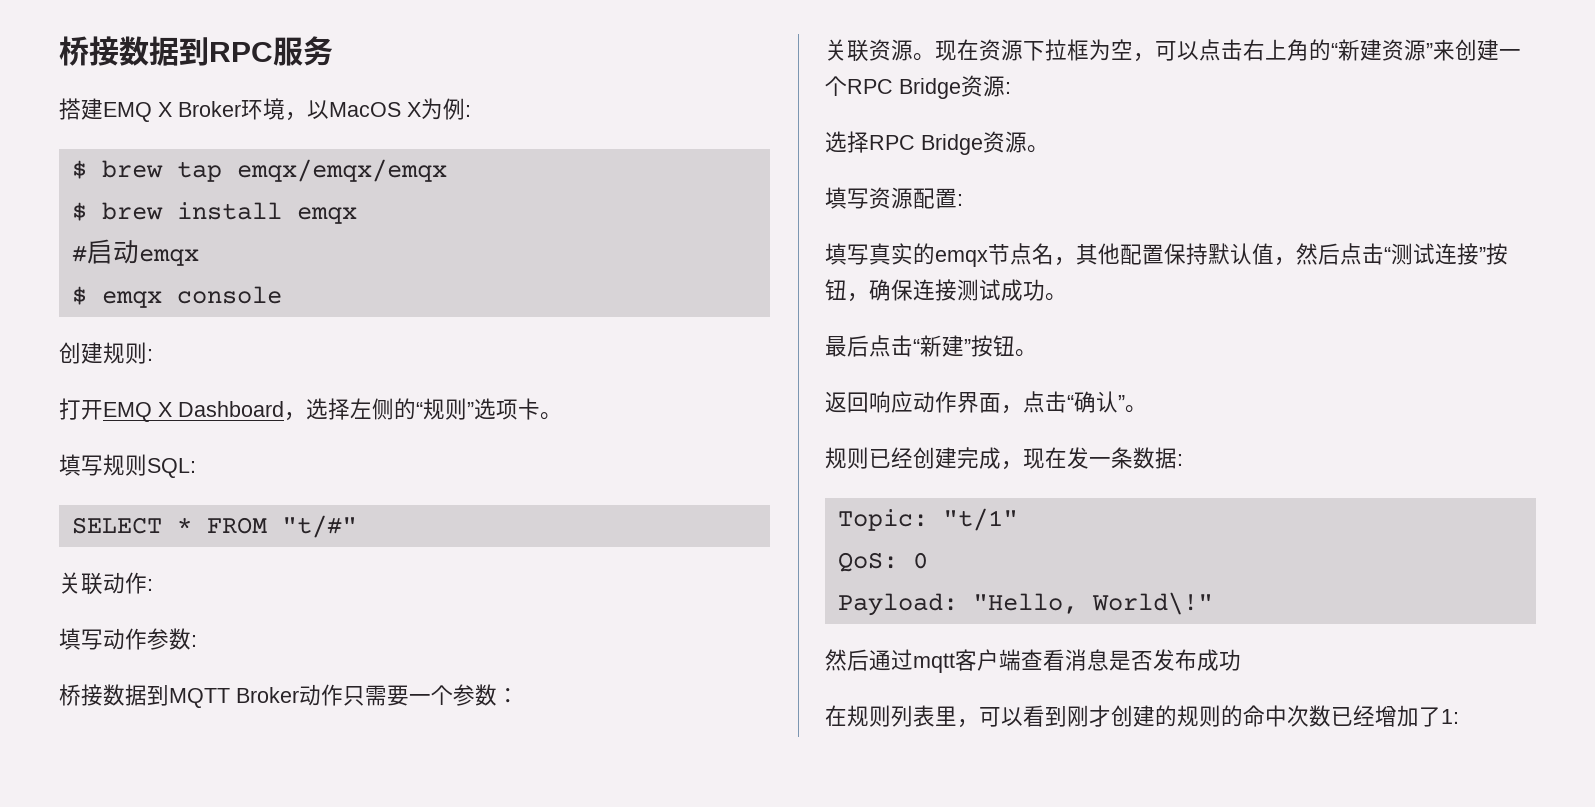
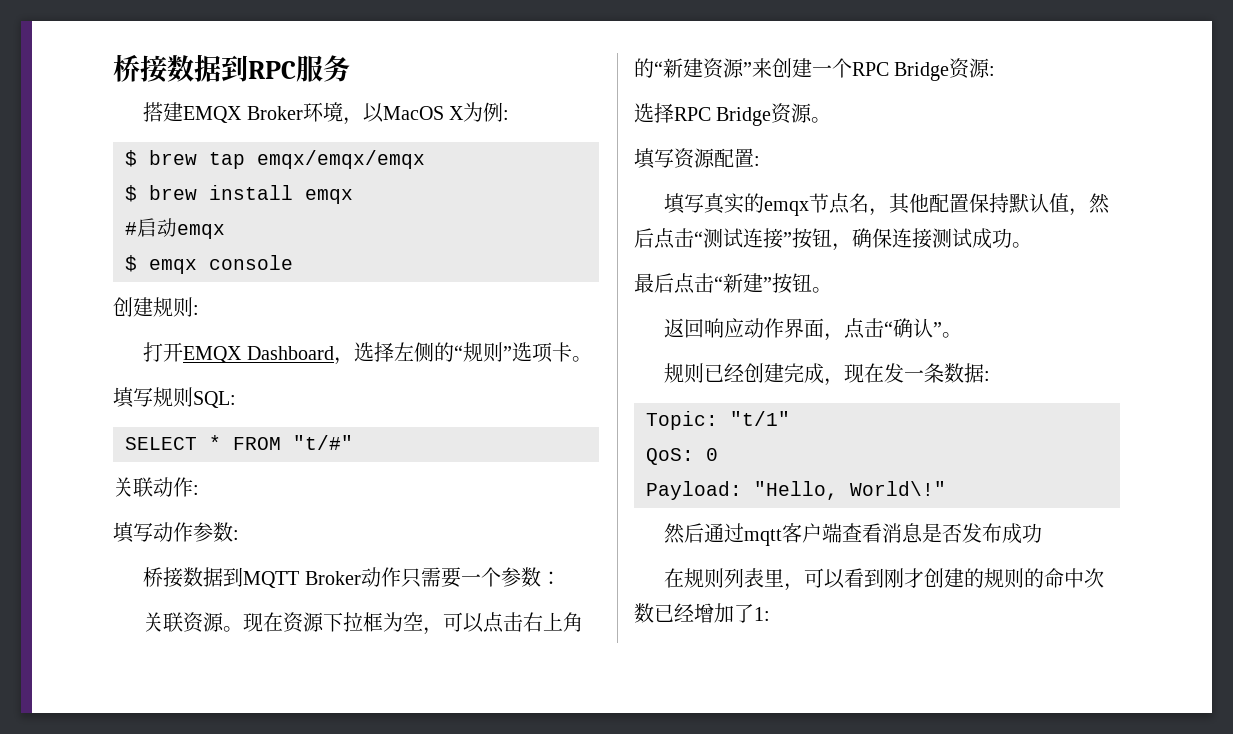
[103,102,172,122] EMQ X -> [183,106,243,123] EMQX
[103,402,172,422] EMQ X -> [183,346,243,363] EMQX

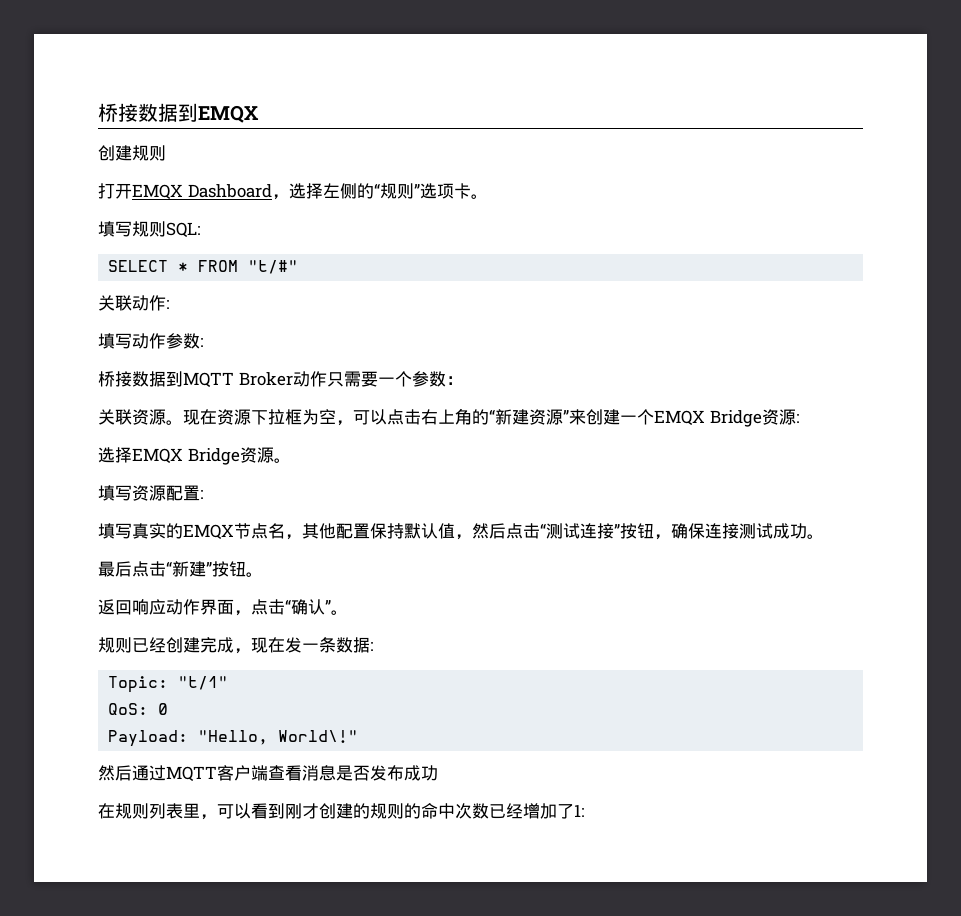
[113,54,350,83] [143,102,510,125] [125,150,425,169] [125,185,353,204] [125,218,225,239] [125,255,293,274] 桥接数据到RPC服务 // 搭建EMQX Broker环境，以MacOS X为例: // $ brew tap emqx/emqx/emqx // $ brew install emqx // #启动emqx // $ emqx console -> [98,103,259,123] 桥接数据到EMQX
[193,305,199,315] : -> (166, 153) none
[852,62,889,76] RPC -> [654,410,705,426] EMQX
[674,107,711,121] RPC -> [132,448,183,464] EMQX
[764,201,810,216] emqx -> [183,524,234,540] EMQX
[744,529,783,546] mqtt -> [166,766,217,782] MQTT

